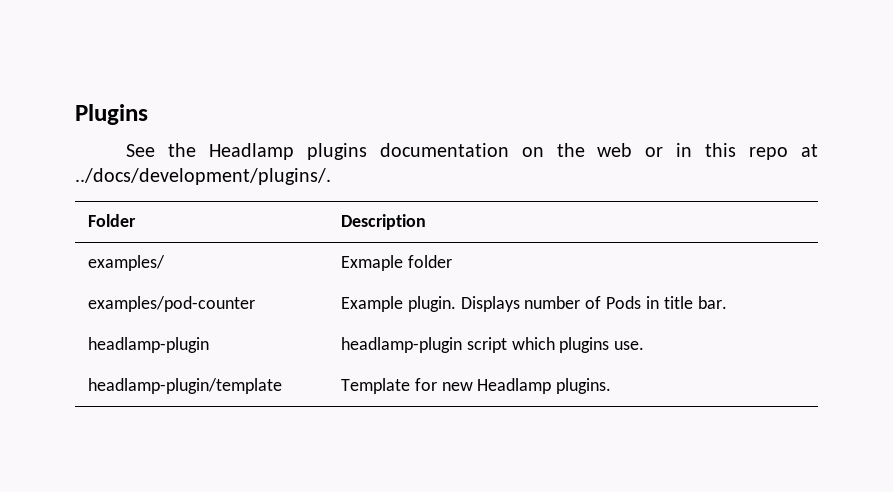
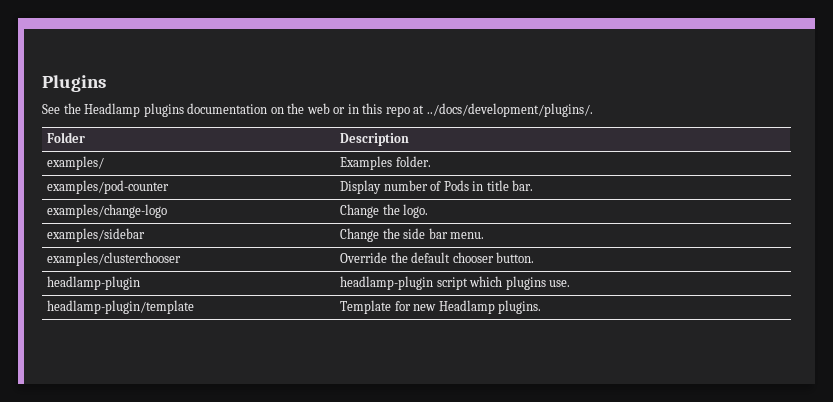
[340,255,452,271] Exmaple folder -> [340,156,431,170] Examples folder.
[340,296,520,312] Example plugin. Displays -> [340,180,382,194] Display
(727, 302) none -> [47,204,168,218] [340,204,429,218] [47,228,146,242] [340,228,485,242] [47,252,182,266] [340,252,535,263] // examples/change-logo | Change the logo. // examples/sidebar | Change the side bar menu. // examples/clusterchooser | Override the default chooser button.

